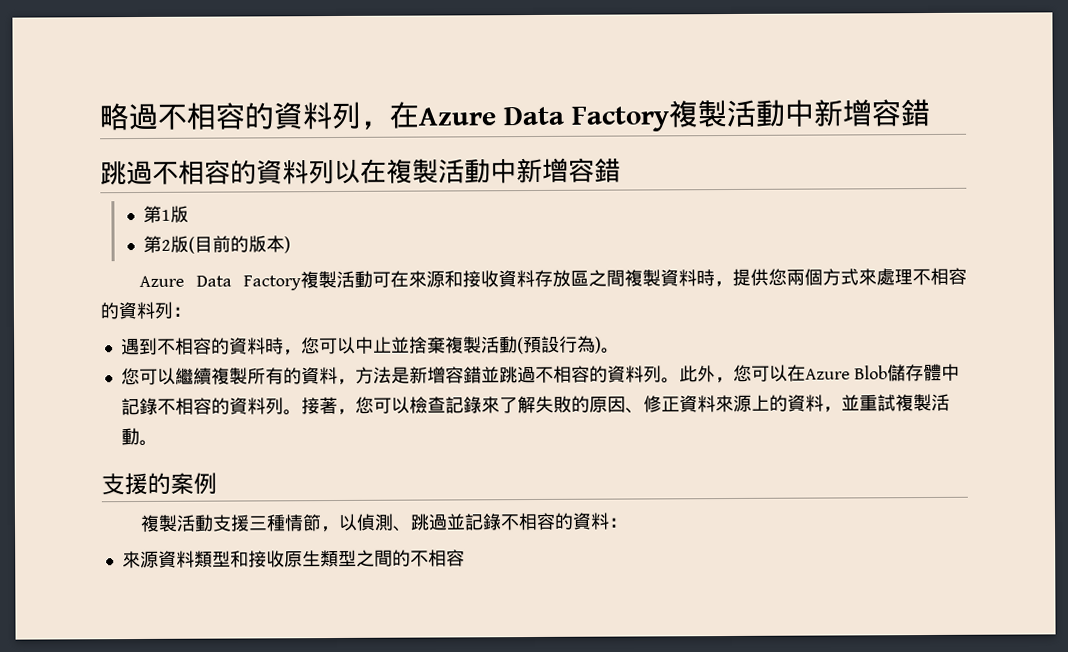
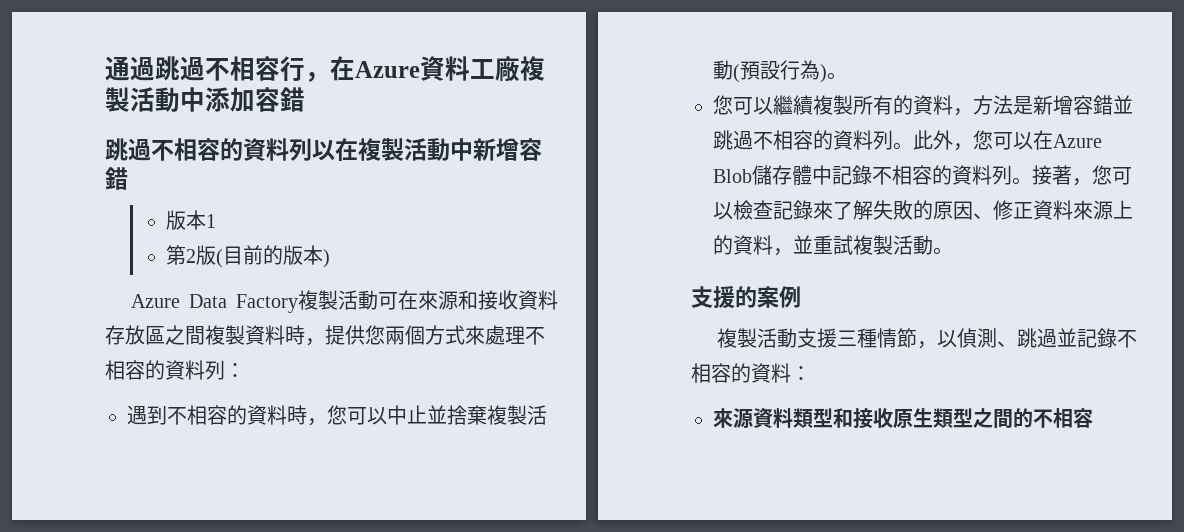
[99,99,872,132] 略過不相容的資料列，在Azure Data Factory複製活動中新增 -> [105,56,545,82] [105,87,255,112] 通過跳過不相容行，在Azure資料工廠複製活動中添加
[143,205,163,223] 第 -> [165,210,206,230] 版本
[170,205,190,223] 版 -> (216, 221) none

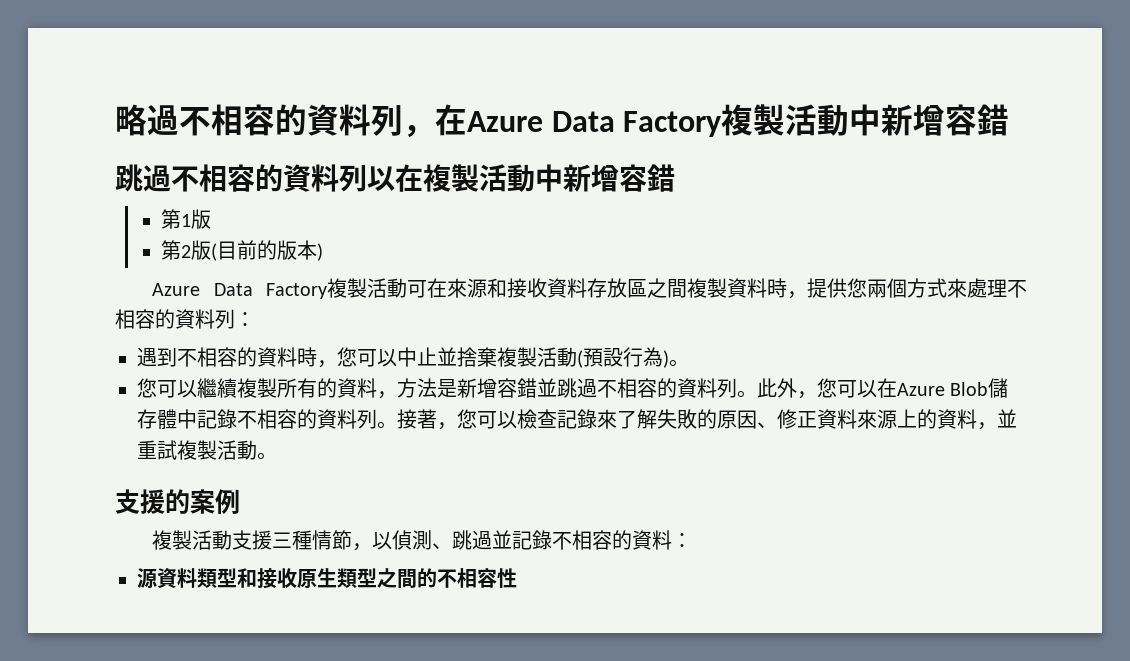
[105,56,545,82] [105,87,255,112] 通過跳過不相容行，在Azure資料工廠複製活動中添加 -> [115,104,946,138] 略過不相容的資料列，在Azure Data Factory複製活動中新增
[165,210,216,230] 版本1 -> [161,209,212,229] 第1版
[713,408,733,428] 來 -> (693, 540) none
(1093, 418) none -> [497,568,517,588] 性

